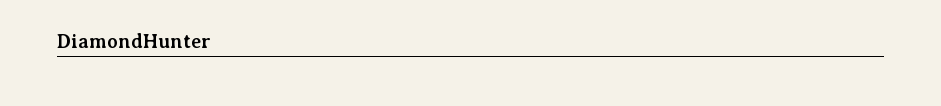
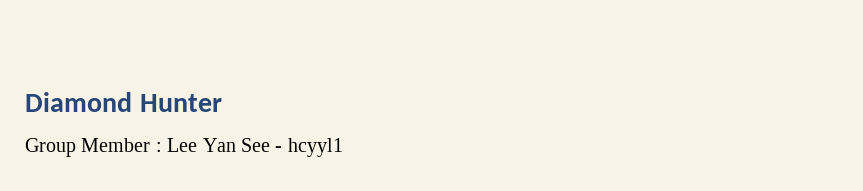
[57,33,211,48] DiamondHunter -> [25,92,222,112] [25,138,343,157] Diamond Hunter // Group Member : Lee Yan See - hcyyl1

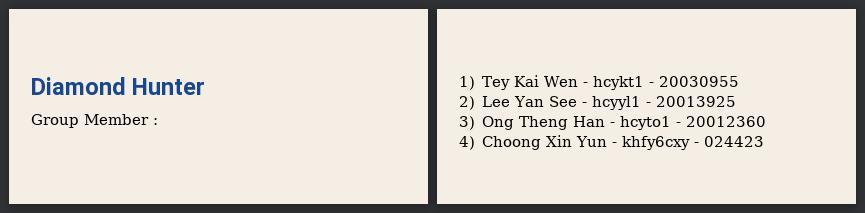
(162, 147) none -> [459,75,740,90] [459,96,475,110] // 1) Tey Kai Wen - hcykt1 - 20030955 // 2)
(343, 147) none -> [646,96,737,107] [459,116,767,130] [459,135,765,150] - 20013925 // 3) Ong Theng Han - hcyto1 - 20012360 // 4) Choong Xin Yun - khfy6cxy - 024423

